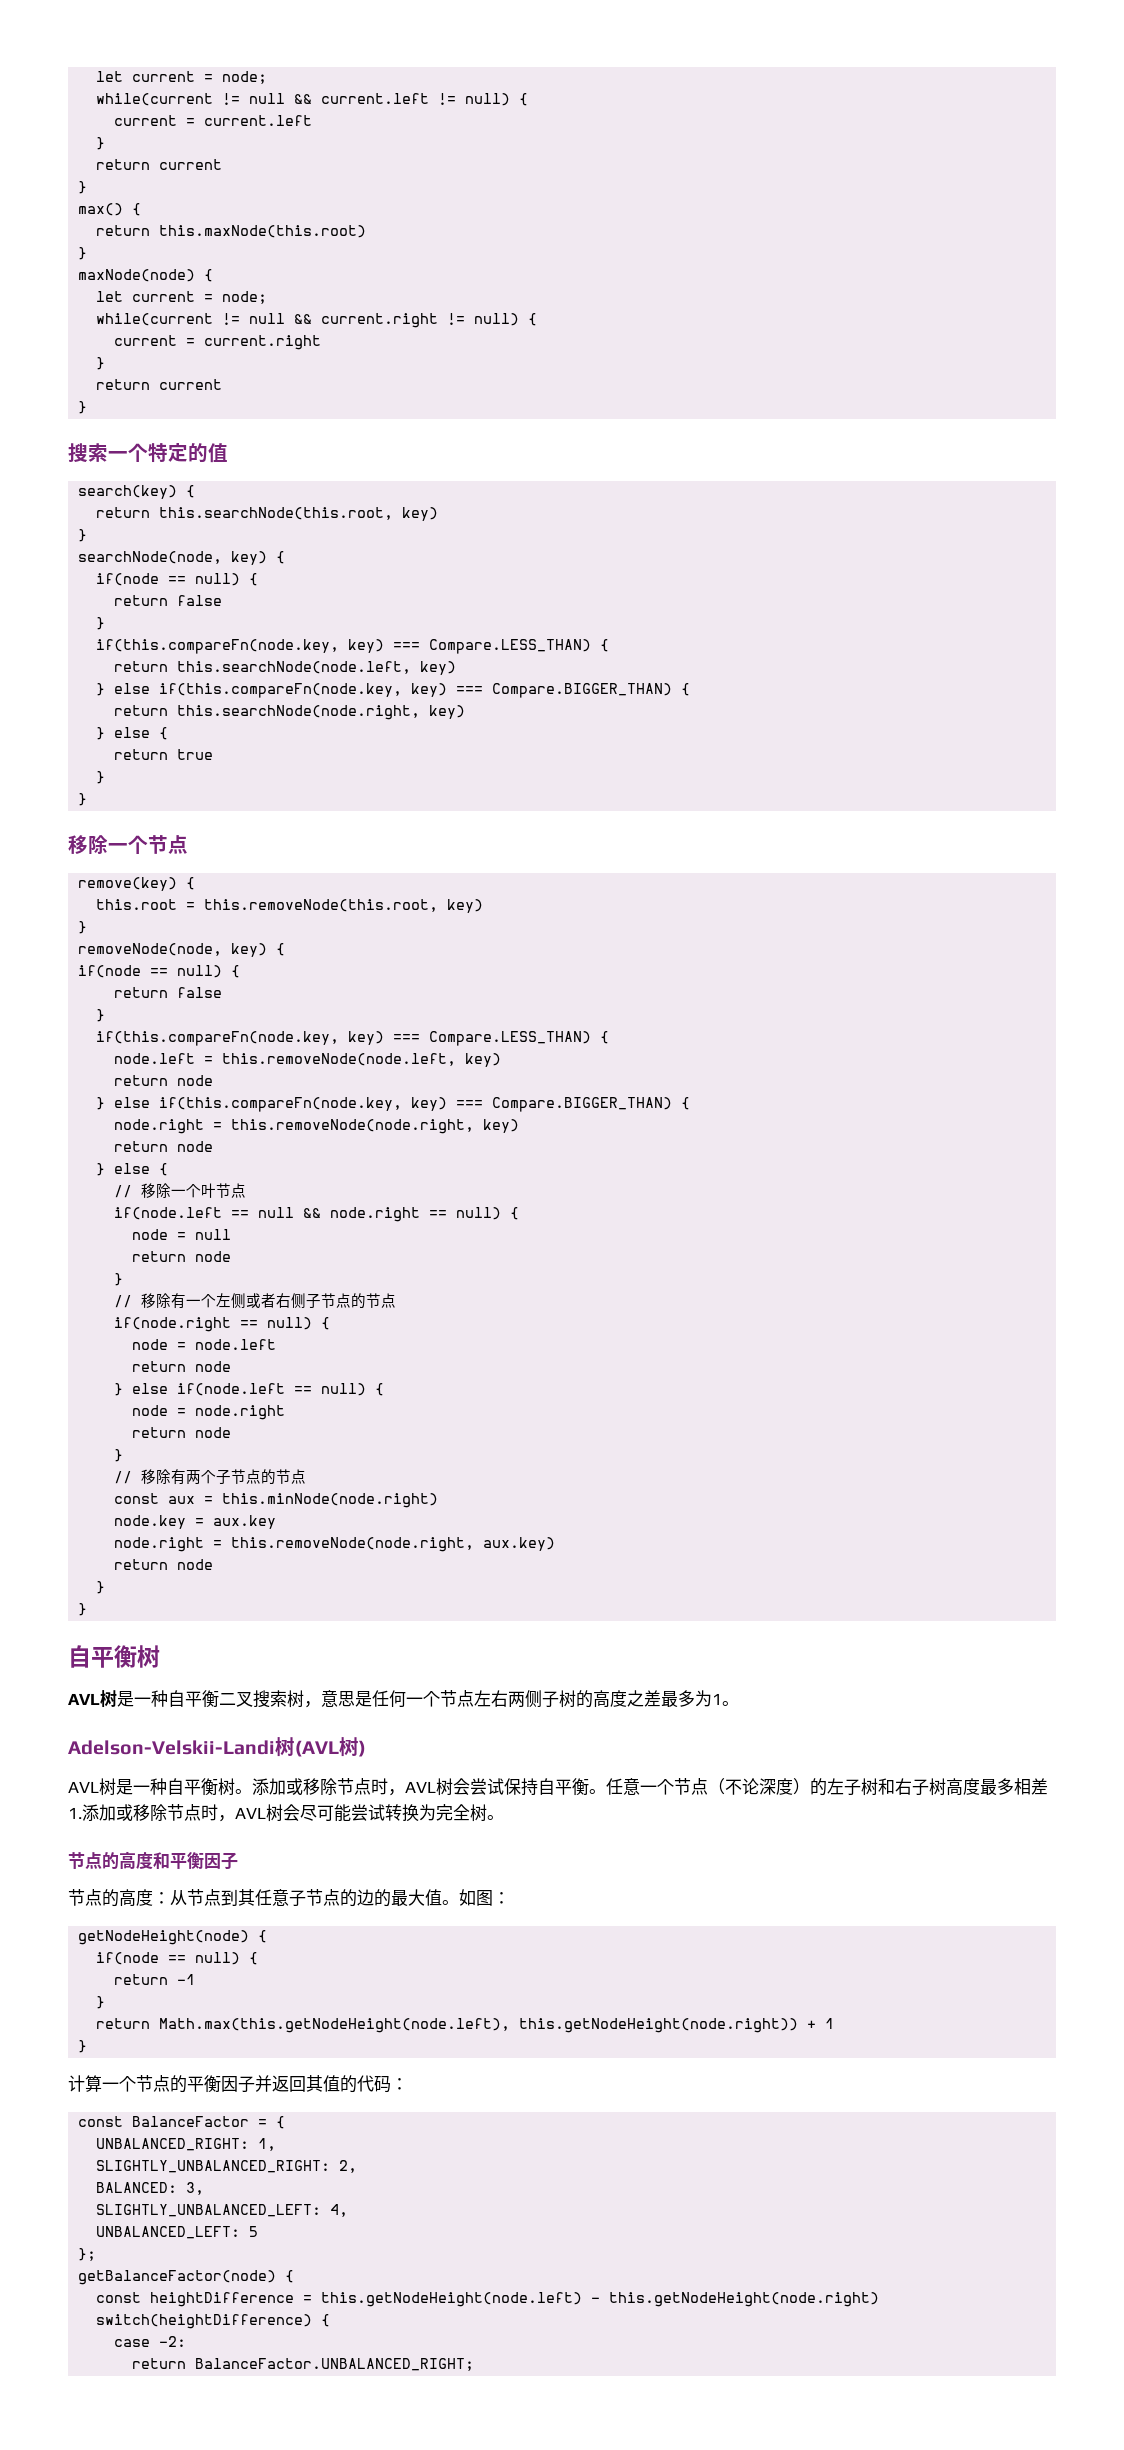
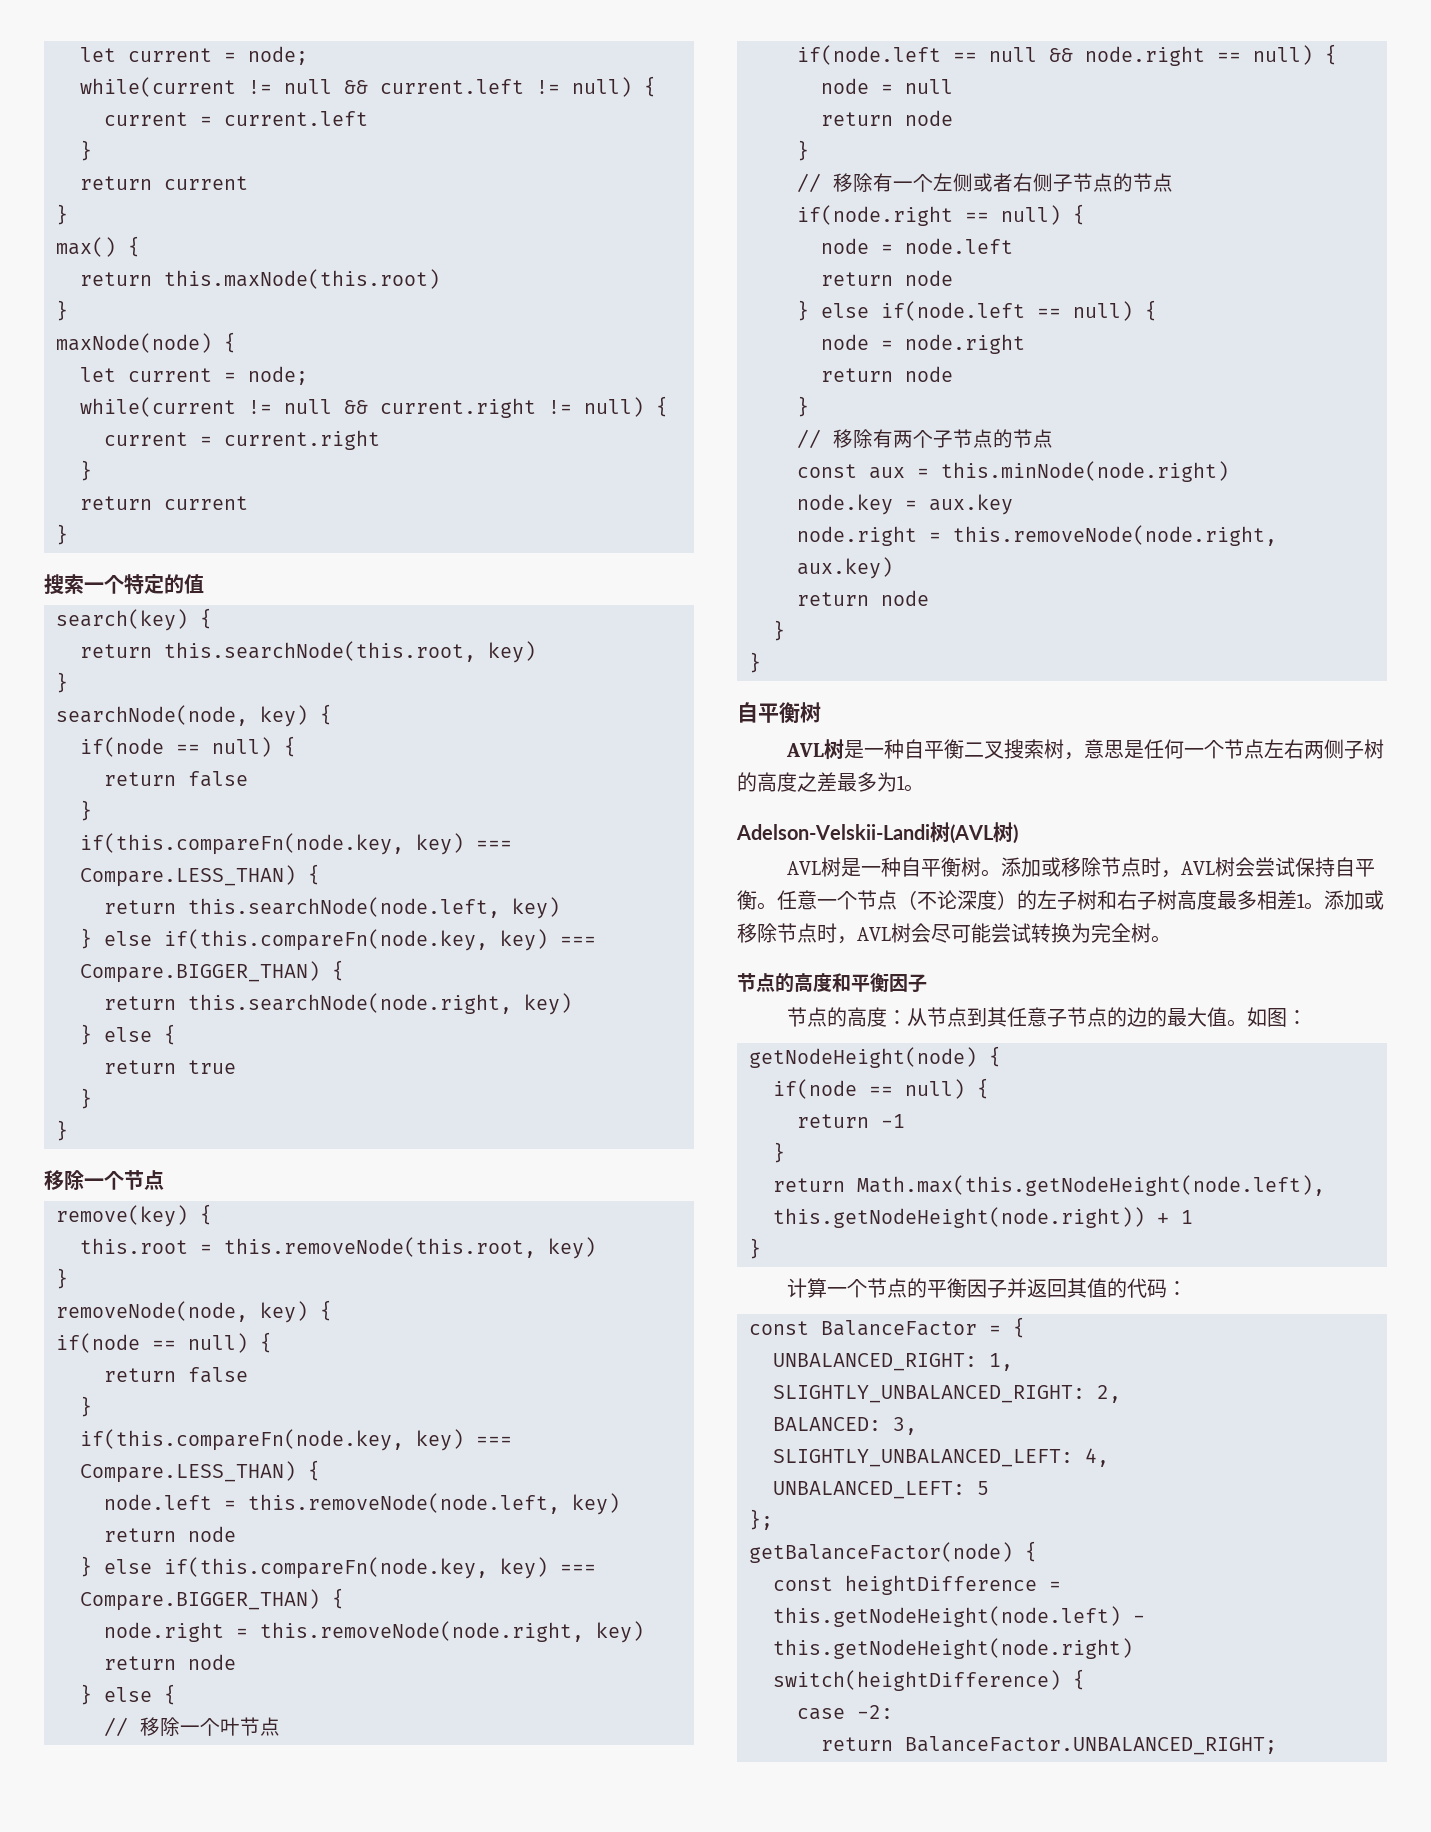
[68,1807,82,1819] 1. -> [1297,893,1324,910] 1。

